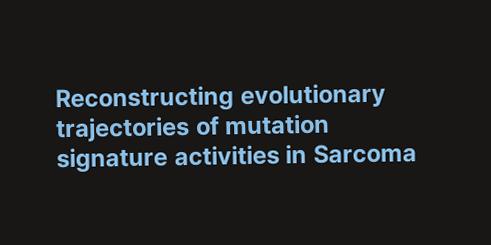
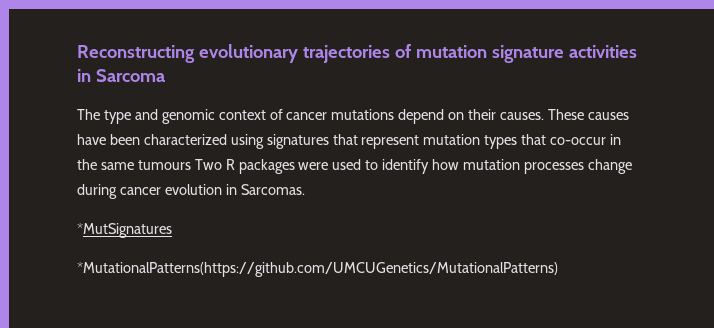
(417, 153) none -> [77,109,629,124] [77,134,622,149] [77,159,632,174] [77,184,305,199] [77,223,172,238] [77,262,558,277] // The type and genomic context of cancer mutations depend on their causes. These causes have been characterized using signatures that represent mutation types that co-occur in the same tumours Two R packages were used to identify how mutation processes change during cancer evolution in Sarcomas. // *MutSignatures // *MutationalPatterns(https://github.com/UMCUGenetics/MutationalPatterns)

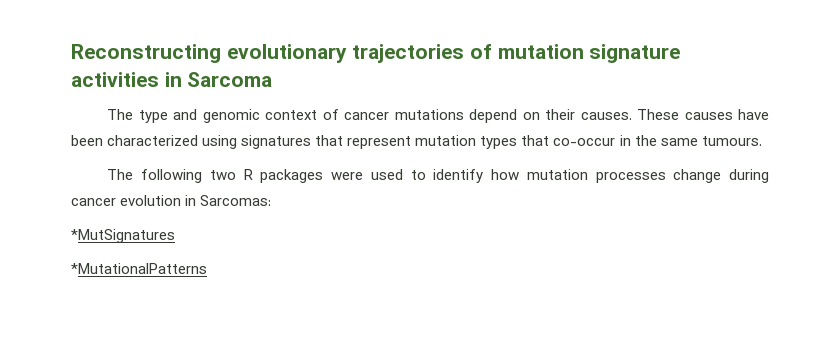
[137,159,222,170] tumours Two -> [701,136,762,146] [107,169,236,183] tumours. // The following two
[240,184,305,195] Sarcomas. -> [200,195,272,206] Sarcomas:
[77,262,558,277] *MutationalPatterns(https://github.com/UMCUGenetics/MutationalPatterns) -> [71,263,207,274] *MutationalPatterns

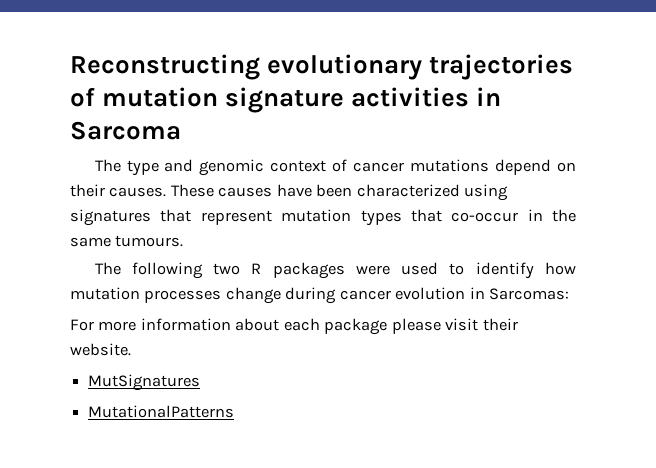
[71,229,175,243] [71,263,207,274] *MutSignatures // *MutationalPatterns -> [70,318,518,335] [70,343,131,356] [88,374,201,391] [88,405,235,418] For more information about each package please visit their website. // MutSignatures // MutationalPatterns

